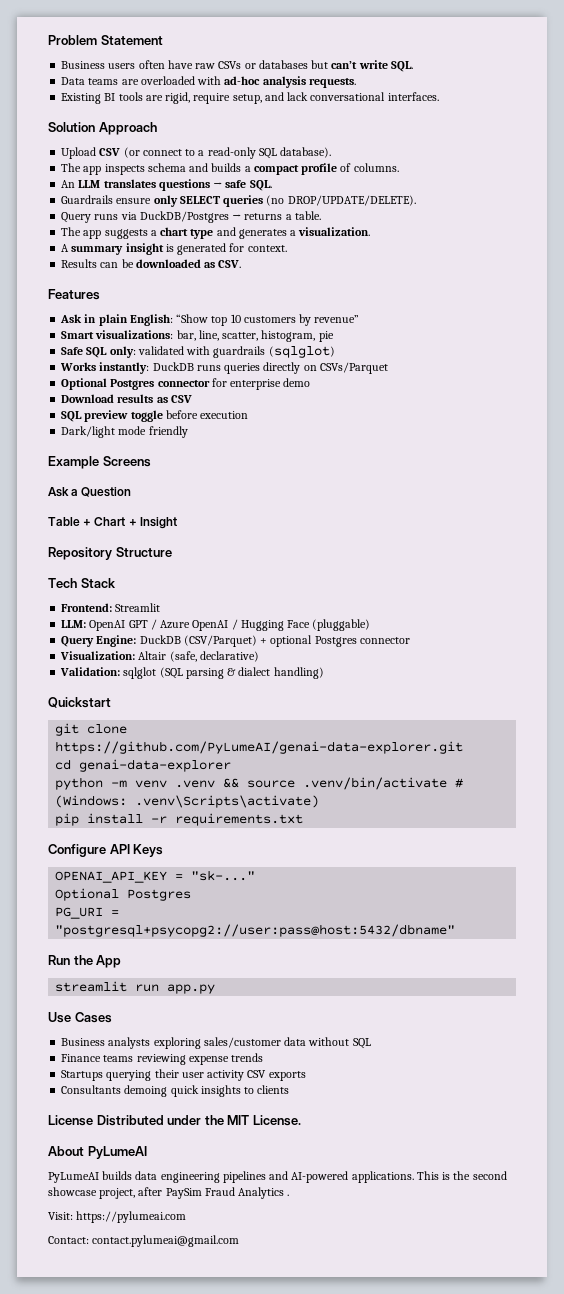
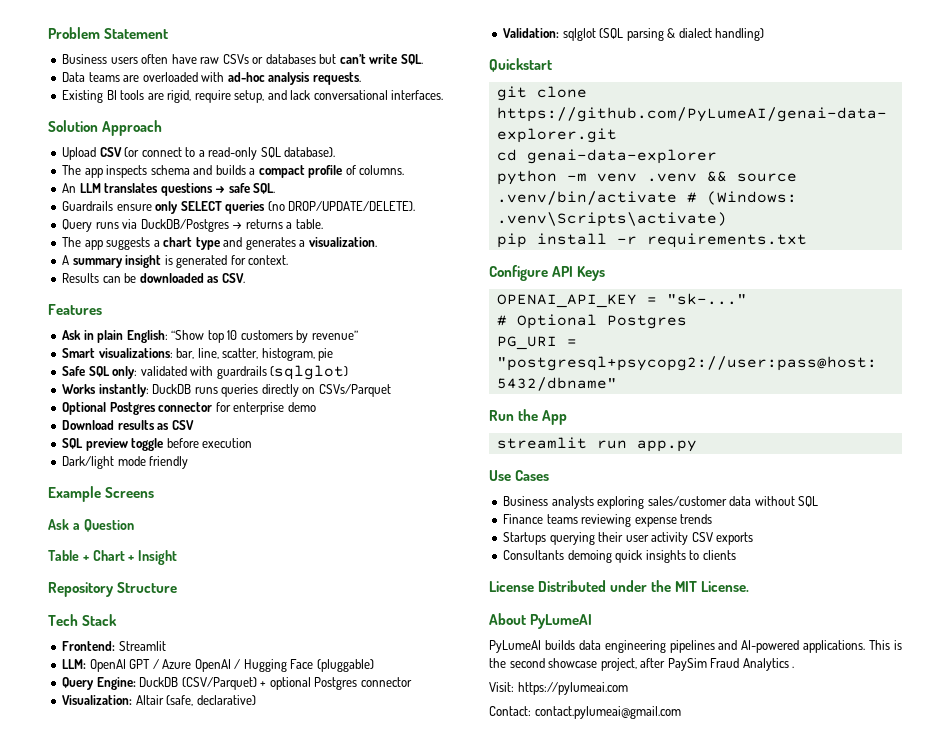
(256, 875) none -> [496,315,507,326] #

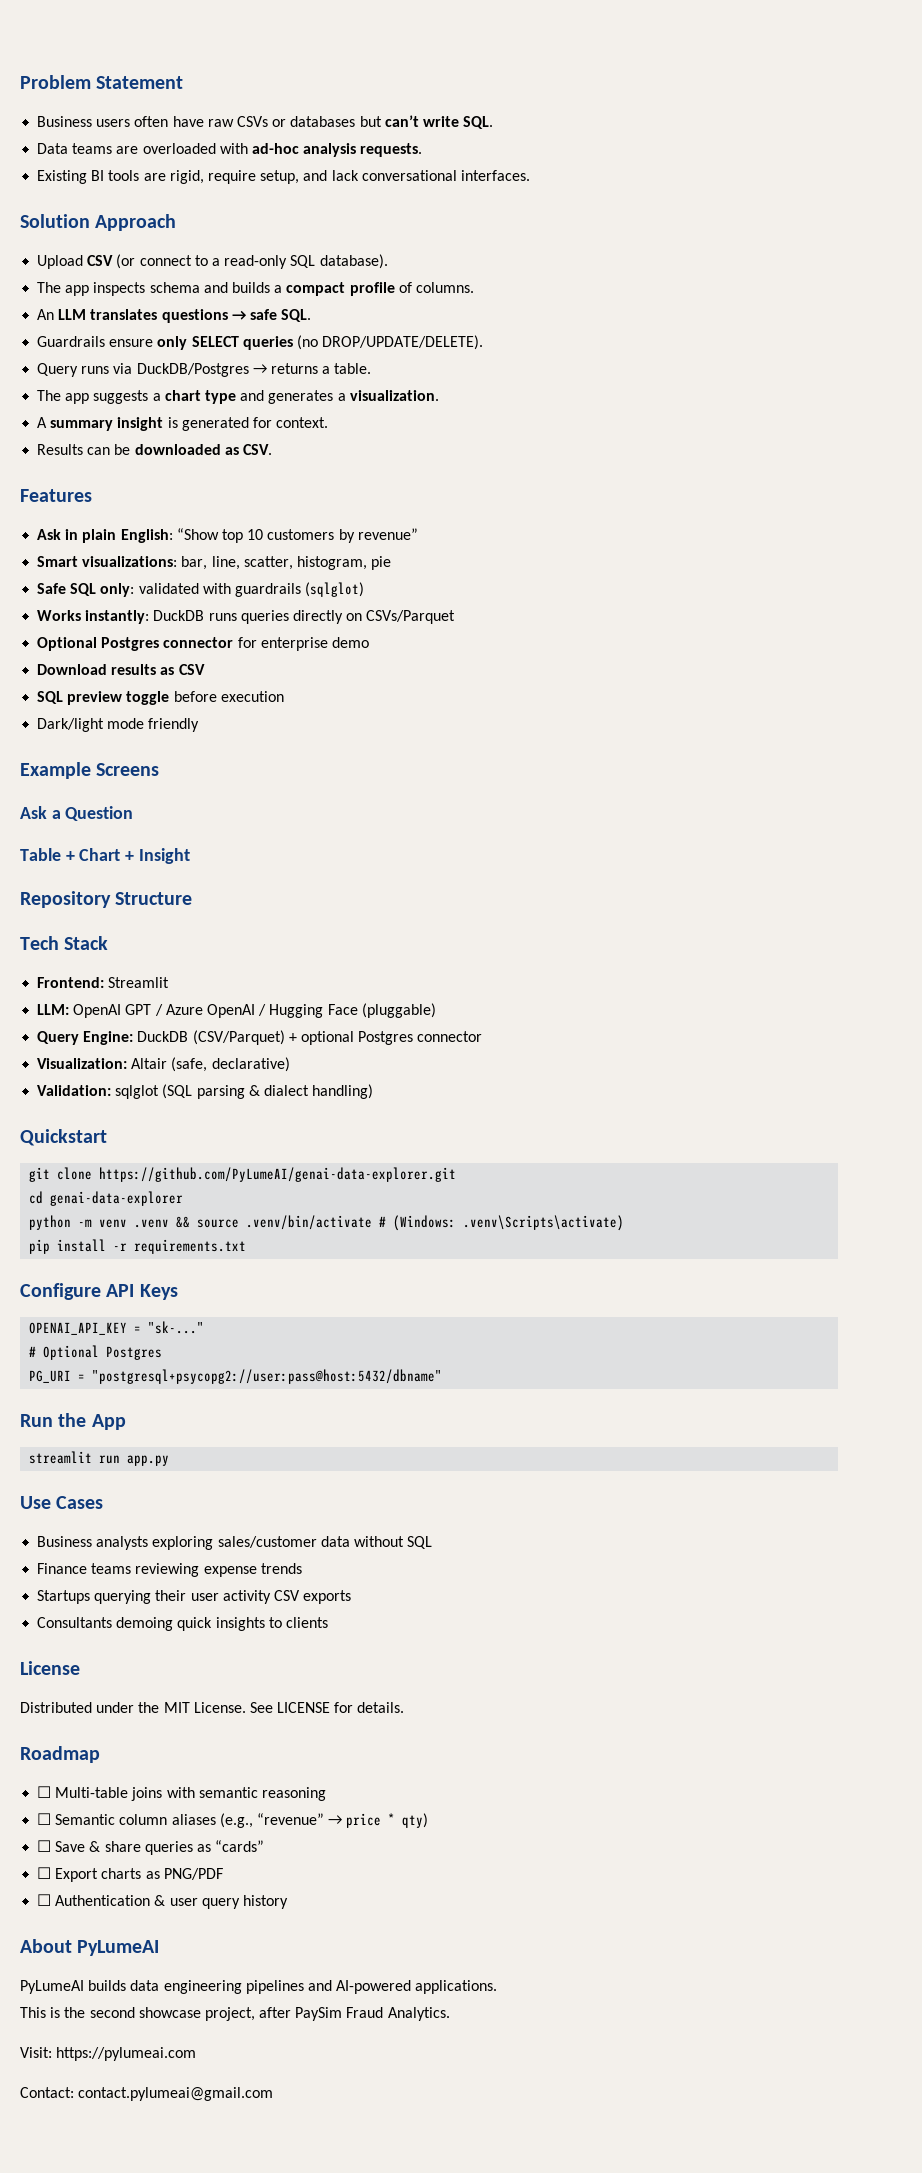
(534, 586) none -> (80, 1668) //
(750, 586) none -> [249,1702,405,1713] [20,1746,100,1763] [37,1786,326,1801] [37,1813,429,1828] [37,1840,265,1855] [37,1867,223,1882] [37,1894,288,1909] See LICENSE for details. // Roadmap // ☐ Multi-table joins with semantic reasoning // ☐ Semantic column aliases (e.g., “revenue” → price * qty) // ☐ Save & share queries as “cards” // ☐ Export charts as PNG/PDF // ☐ Authentication & user query history
(866, 646) none -> (498, 1987) //
[742,658,795,671] Analytics . -> [387,2007,450,2021] Analytics.

